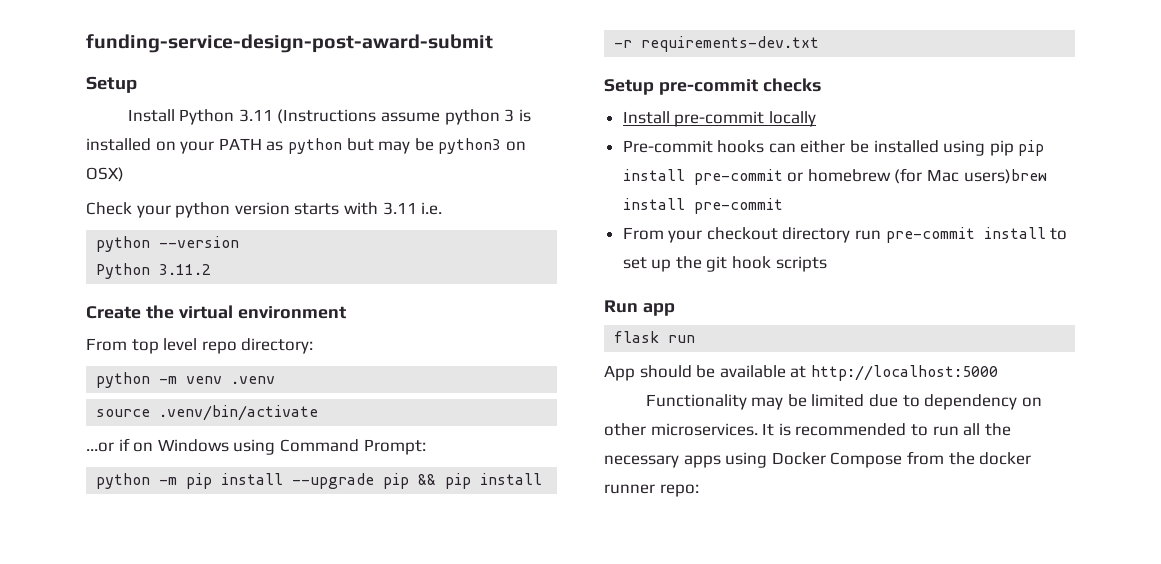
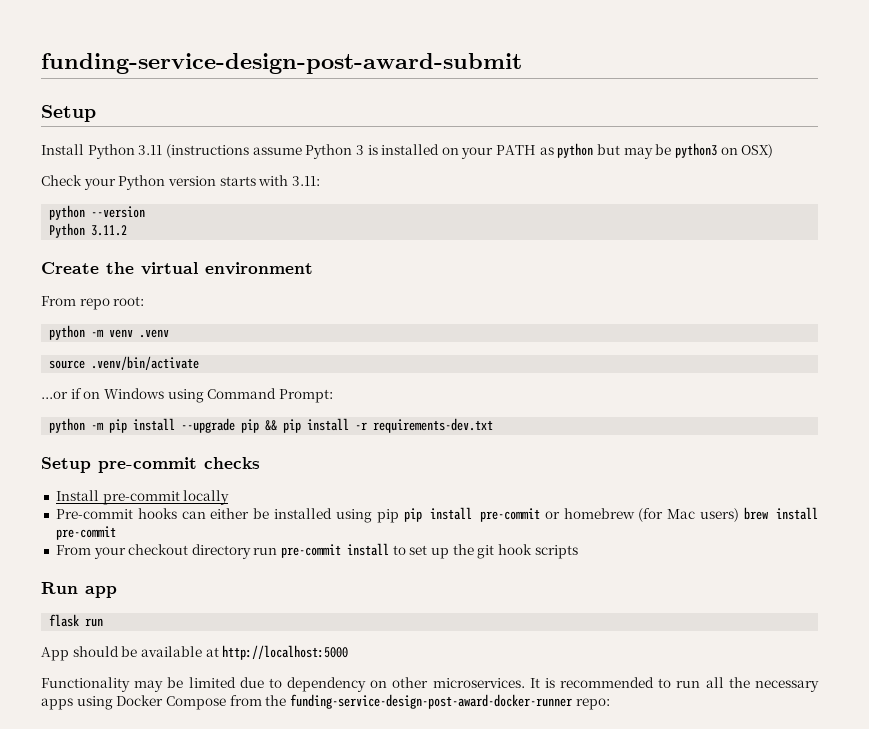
[277,109,500,125] (Instructions assume python -> [165,144,353,159] (instructions assume Python
[175,202,231,218] python -> [118,175,166,190] Python
[382,202,443,215] 3.11 i.e. -> [291,176,320,186] 3.11:
[131,338,314,354] top level repo directory: -> [79,296,145,310] repo root:
[963,169,1047,184] users)brew -> [700,507,768,522] users) brew
[979,452,1032,465] [604,484,655,494] docker runner -> [289,694,572,709] funding-service-design-post-award-docker-runner

